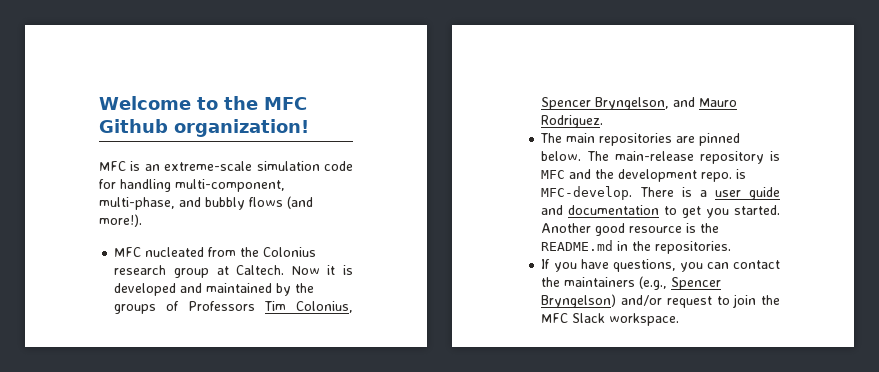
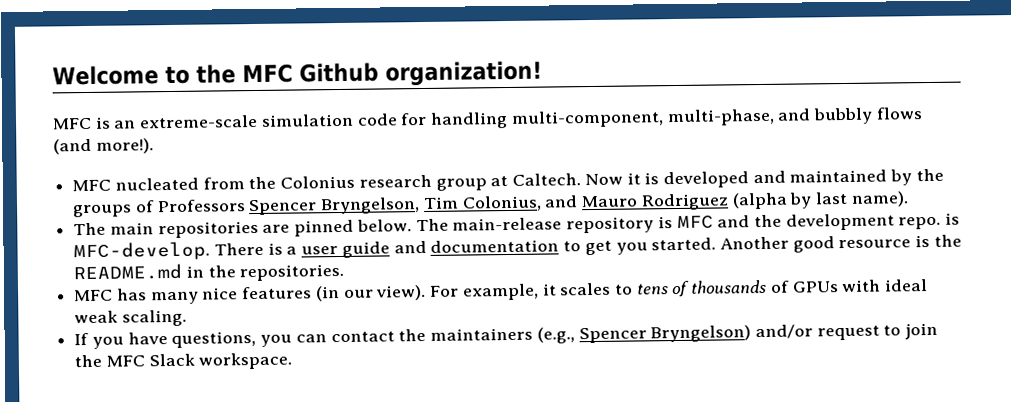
[264,301,353,313] [541,97,738,110] [541,115,604,128] Tim Colonius, Spencer Bryngelson, and Mauro Rodriguez. -> [248,191,909,216] Spencer Bryngelson, Tim Colonius, and Mauro Rodriguez (alpha by last name).
(732, 247) none -> [74,279,929,305] [74,309,187,327] // MFC has many nice features (in our view). For example, it scales to tens of thousands of GPUs with ideal weak scaling.

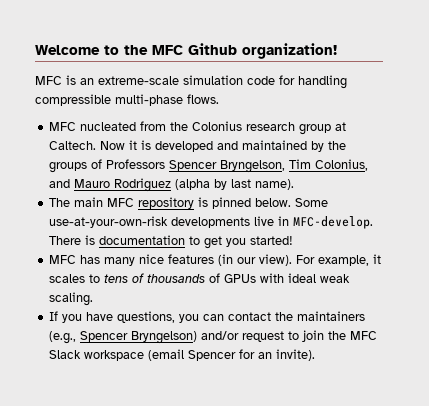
[510,107,923,128] [53,138,154,155] multi-component, multi-phase, and bubbly flows (and more!). -> [35,94,219,106] compressible multi-phase flows.
[157,212,961,239] [73,234,962,262] [73,263,345,282] repositories are pinned below. The main-release repository is MFC and the development repo. is MFC-develop. There is a user guide and documentation to get you started. Another good resource is the README.md in the repositories. -> [107,197,329,209] [49,216,374,229] [49,235,294,249] MFC repository is pinned below. Some use-at-your-own-risk developments live in MFC-develop. There is documentation to get you started!
[198,352,293,370] workspace. -> [84,349,316,361] workspace (email Spencer for an invite).

